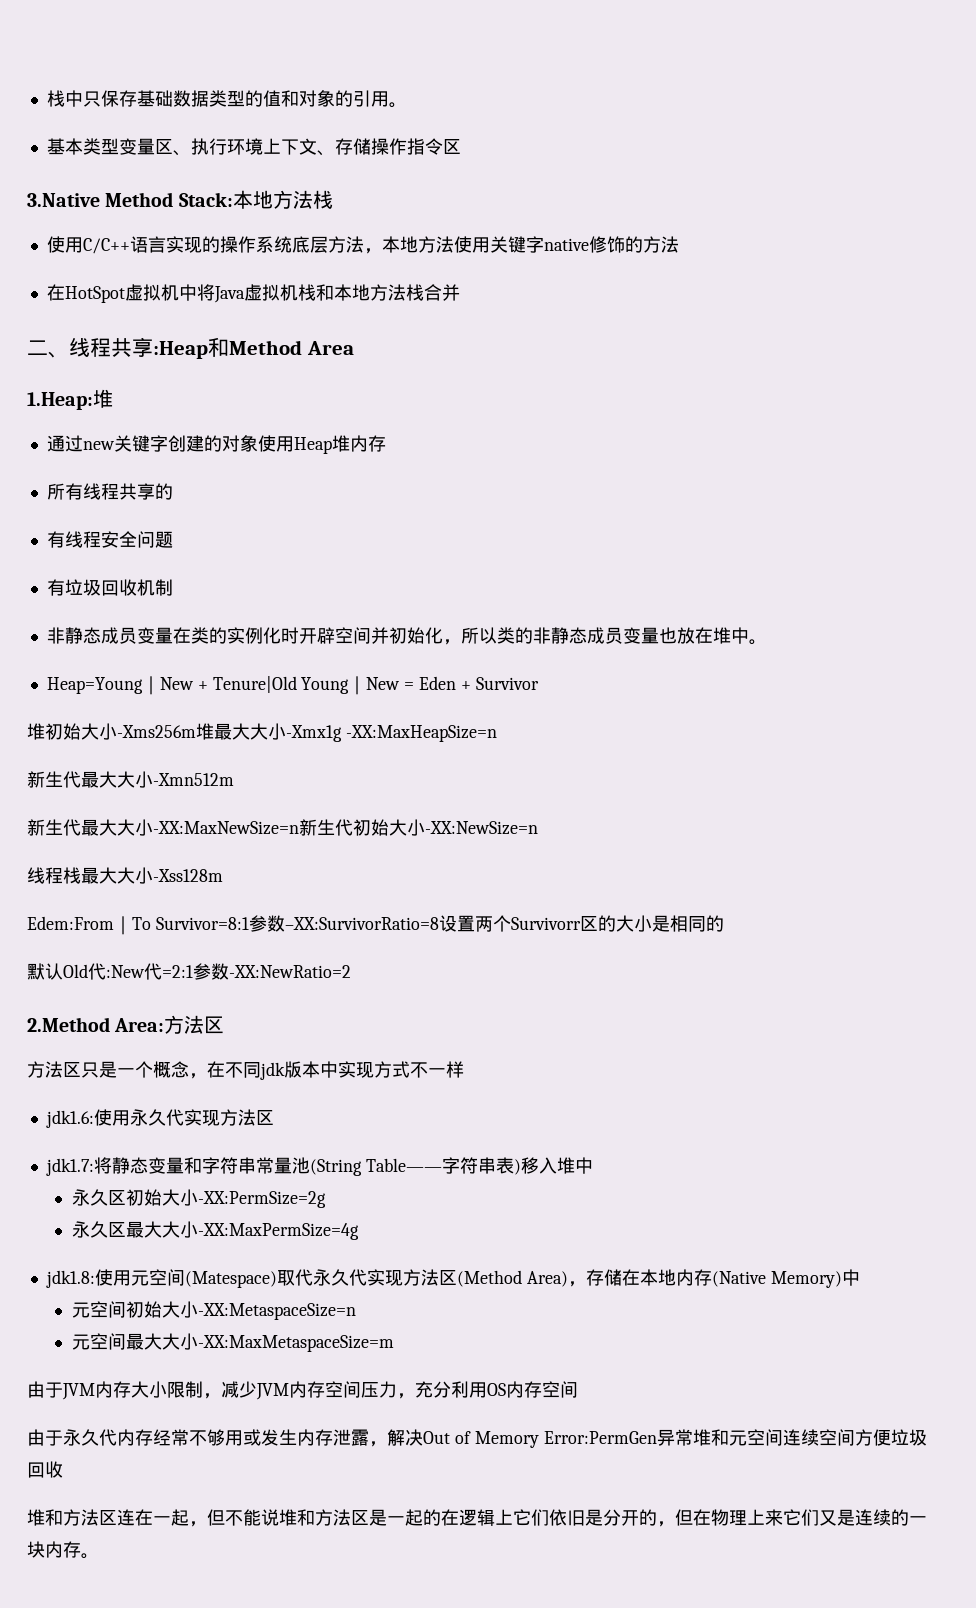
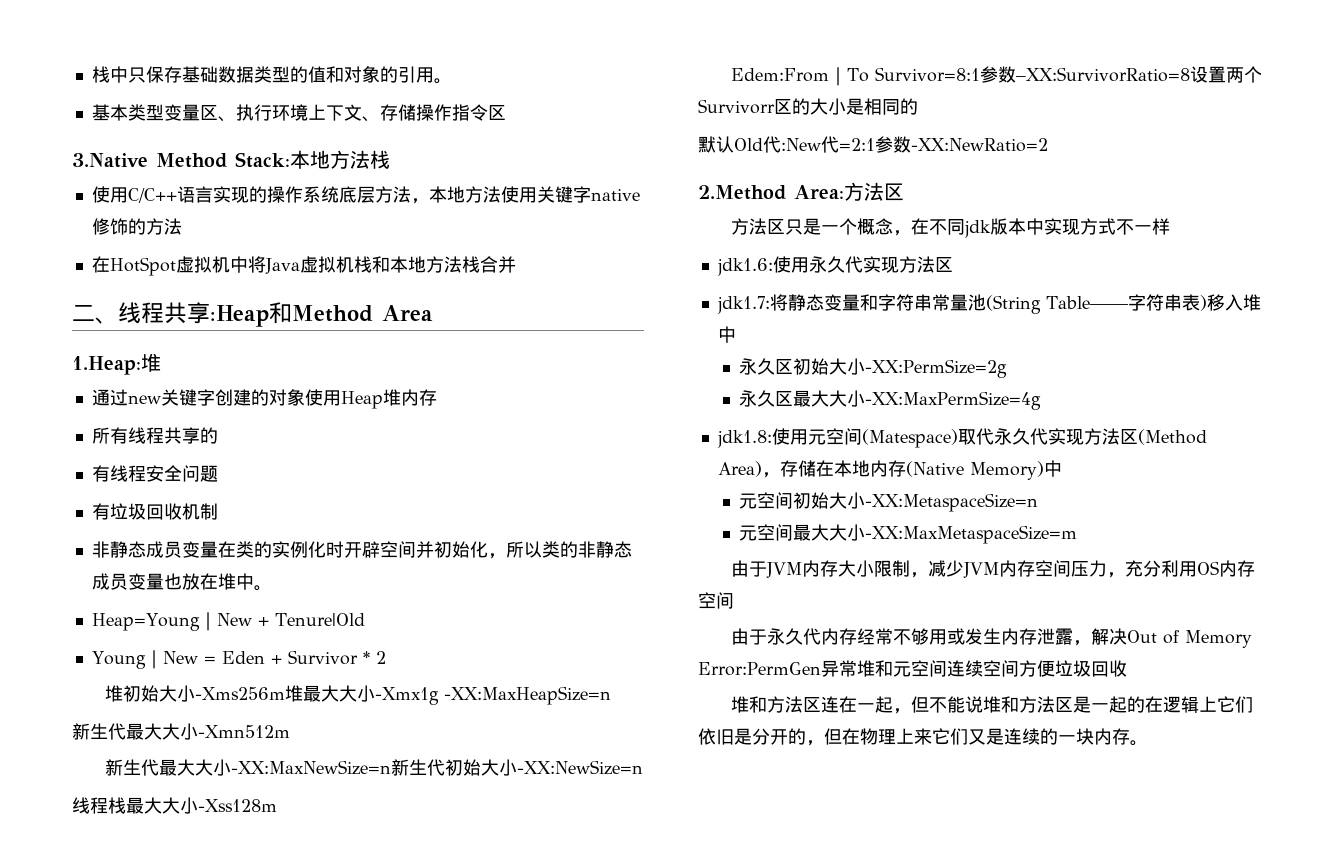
(297, 684) none -> (365, 619) //
(539, 683) none -> [362,651,386,664] * 2

